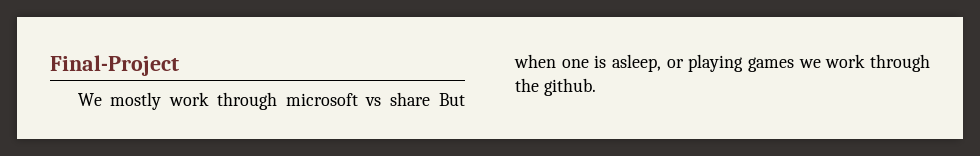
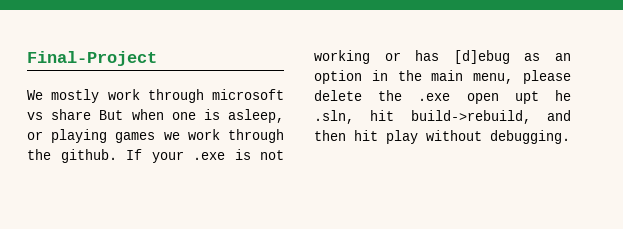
(596, 87) none -> [126,149,284,163] [314,50,571,64] [314,70,571,84] [314,90,571,104] [314,110,571,124] [314,130,570,144] If your .exe is not working or has [d]ebug as an option in the main menu, please delete the .exe open upt he .sln, hit build->rebuild, and then hit play without debugging.

